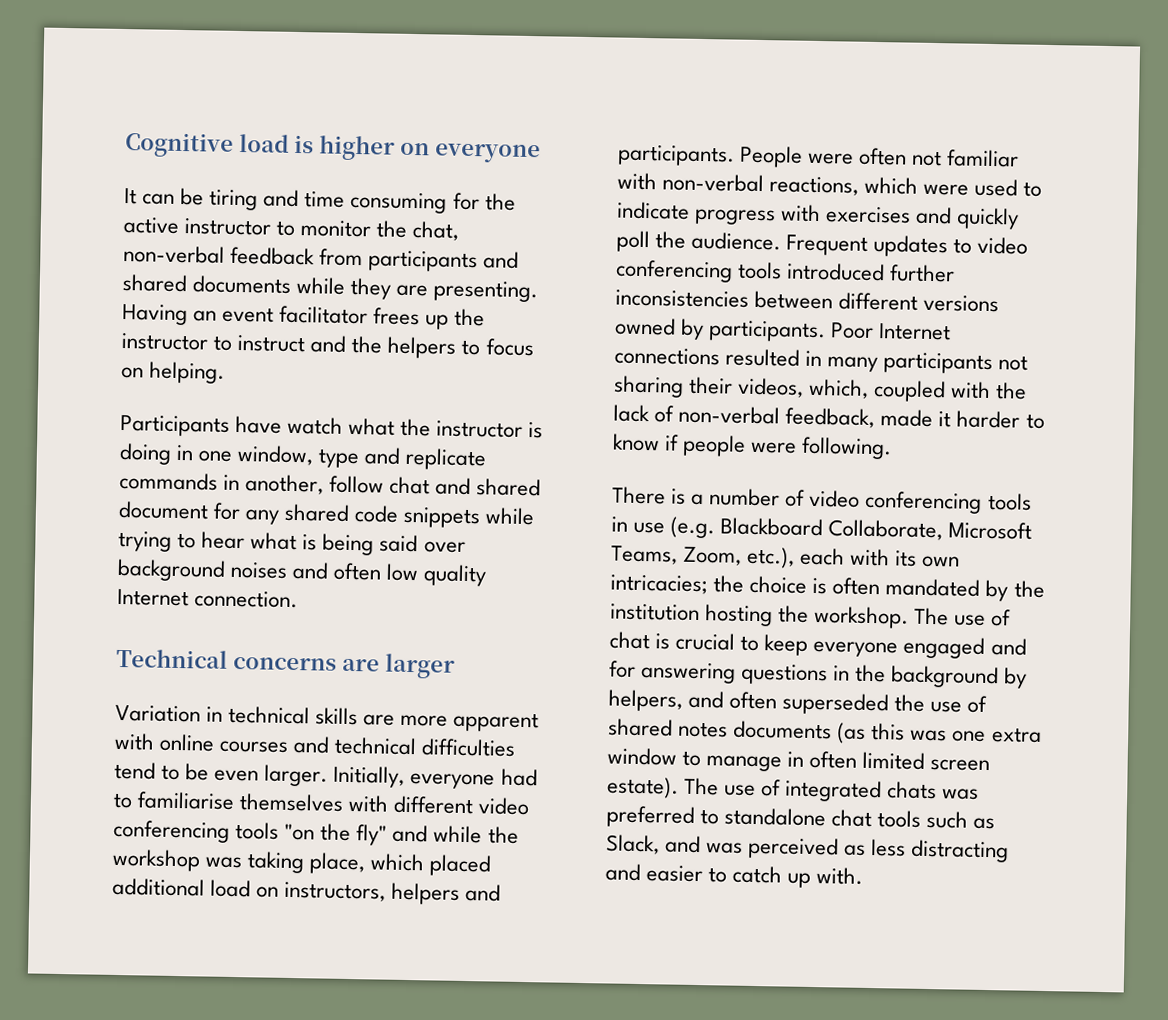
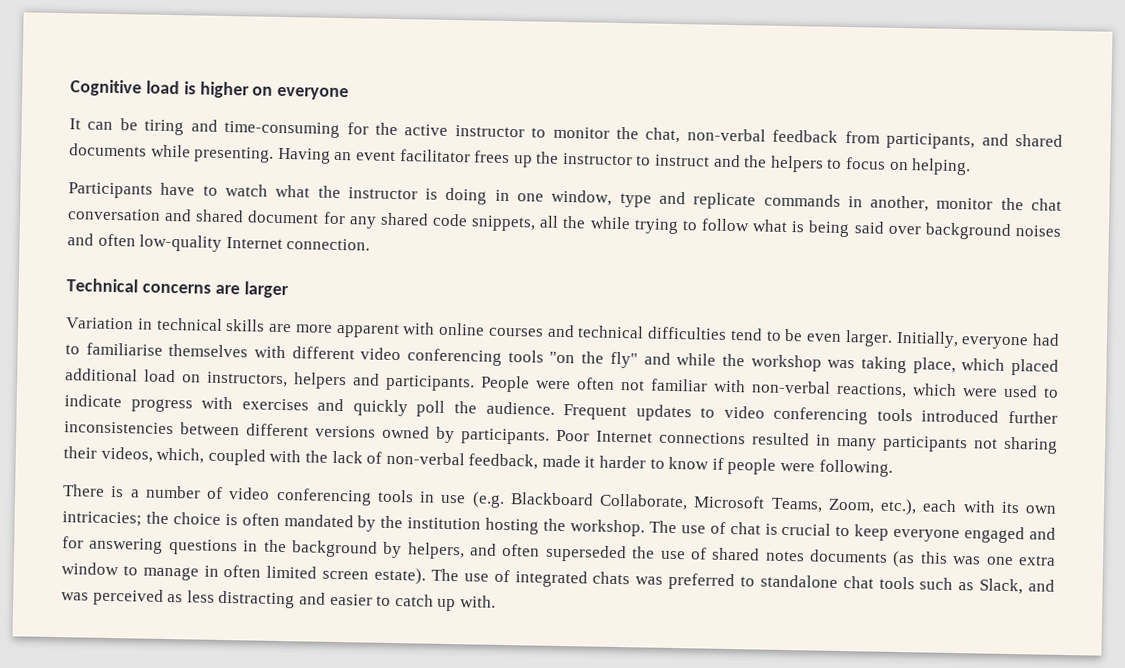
[304,191,448,214] time consuming -> [224,120,341,139] time-consuming
[368,250,479,273] participants -> [886,132,976,150] participants,
[350,277,429,300] they are -> (191, 151) none
(283, 424) none -> [202,185,218,196] to
[329,475,431,495] follow chat -> [936,197,1062,211] [67,208,161,221] monitor the chat conversation
[403,506,482,529] snippets -> [471,215,587,232] snippets, all the
[201,531,246,550] hear -> [700,218,750,232] follow
[386,563,488,587] low quality -> [139,234,223,252] low-quality

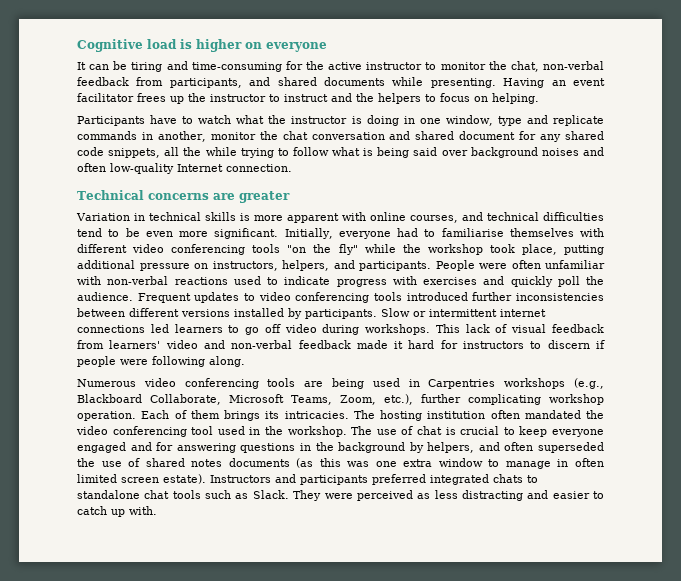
[243,281,289,299] larger -> [238,191,290,203] greater
[268,323,292,333] are -> [240,213,250,221] is
[487,327,544,337] courses -> [410,215,458,223] courses,
[844,330,893,347] larger. -> [179,228,279,239] more significant.
[643,352,671,365] and -> (358, 249) none
[827,356,1060,376] [65,368,176,383] was taking place, which placed additional load -> [489,244,604,255] [77,260,190,271] took place, putting additional pressure
[293,372,347,390] helpers -> [282,260,329,271] helpers,
[621,378,998,399] not familiar with non-verbal reactions, which were -> [545,260,605,269] [77,276,228,285] unfamiliar with non-verbal reactions
[382,425,430,439] owned -> [234,308,284,317] installed
[556,429,1058,454] [63,446,893,477] [63,484,505,508] Poor Internet connections resulted in many participants not sharing their videos, which, coupled with the lack of non-verbal feedback, made it harder to know if people were following. // There is a number of video conferencing tools in use (e.g. -> [381,308,546,317] [77,324,604,335] [77,340,606,349] [77,356,245,367] [77,378,604,389] Slow or intermittent internet connections led learners to go off video during workshops. This lack of visual feedback from learners' video and non-verbal feedback made it hard for instructors to discern if people were following along. // Numerous video conferencing tools are being used in Carpentries workshops (e.g.,
[922,499,1057,514] [62,511,540,535] each with its own intricacies; the choice is often mandated by the institution hosting -> [421,394,604,405] [77,410,604,421] [76,426,261,437] further complicating workshop operation. Each of them brings its intricacies. The hosting institution often mandated the video conferencing tool used in
[430,568,736,591] The use of integrated chats was preferred -> [210,474,523,485] Instructors and participants preferred integrated chats
[979,578,1055,595] [61,592,89,601] Slack, and was -> [252,490,353,501] Slack. They were

